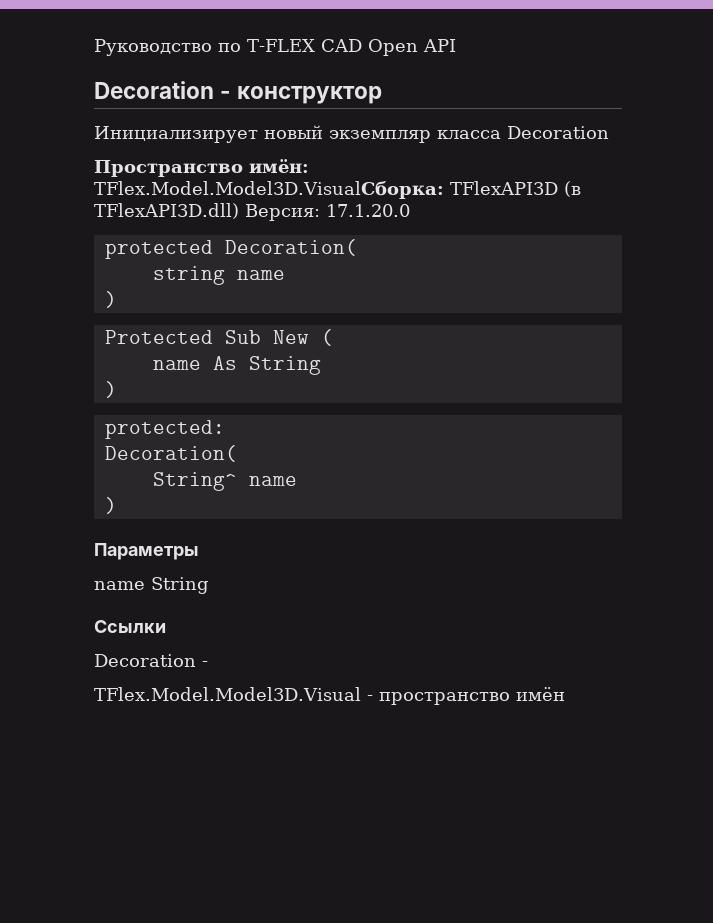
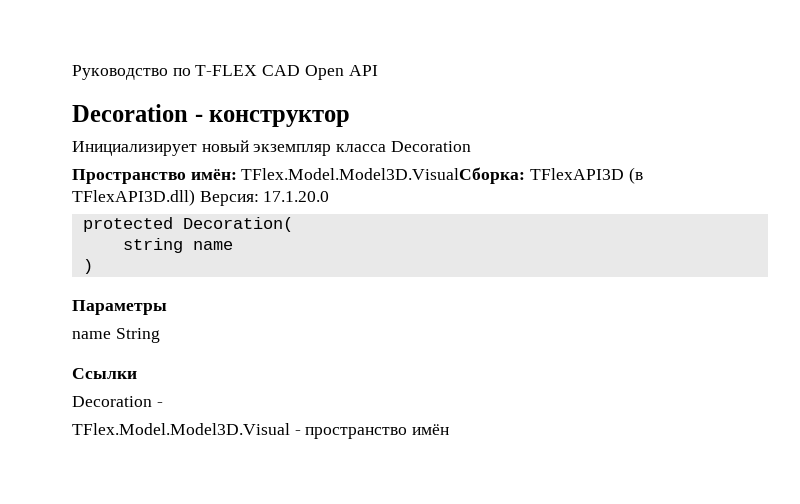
[104,329,333,346] [152,356,321,375] [104,381,117,398] [104,420,225,439] [104,445,237,462] [152,472,297,491] [104,497,117,514] // Protected Sub New ( // name As String // ) // protected: // Decoration( // String^ name // ) -> (93, 266) none

